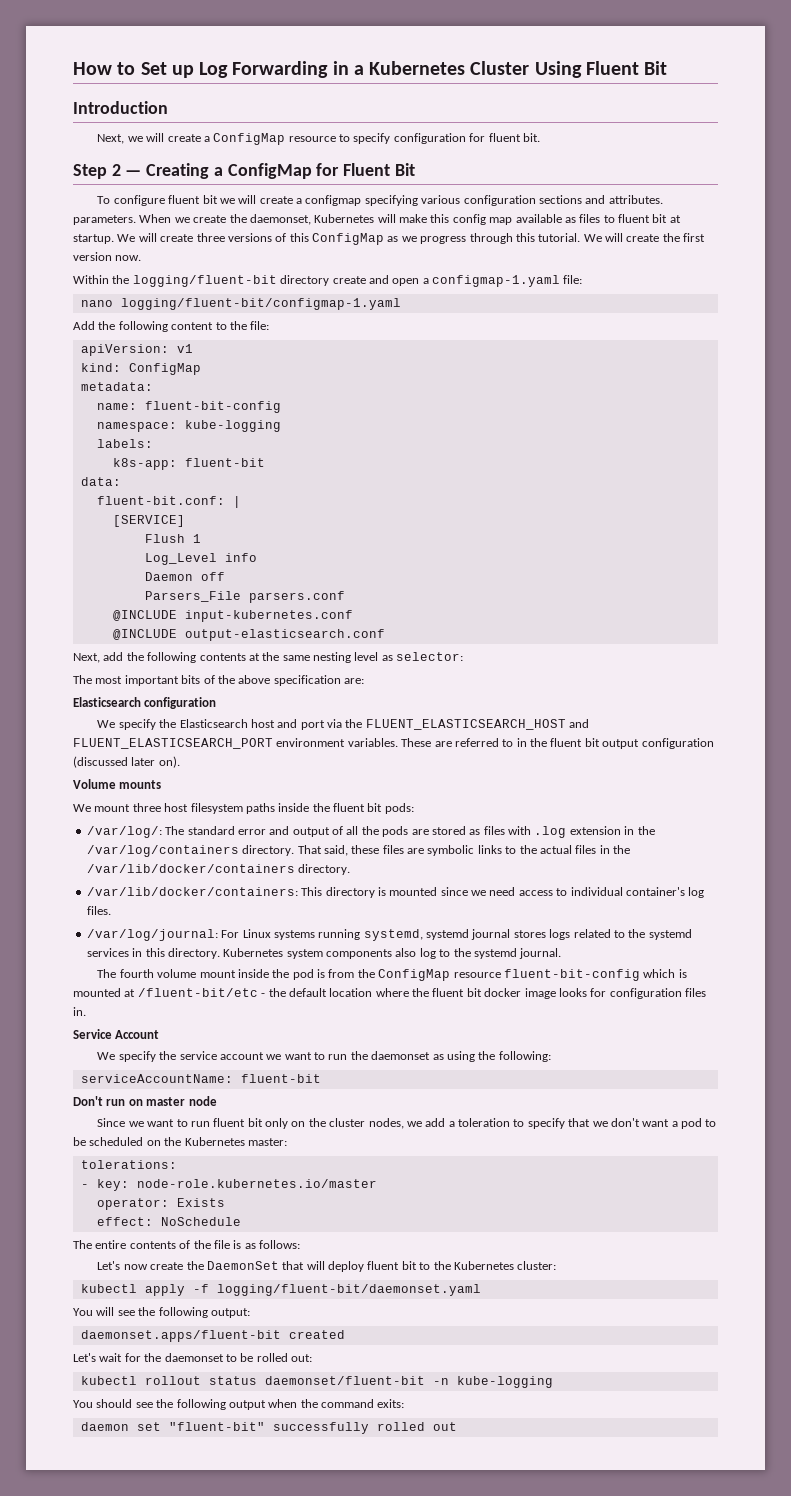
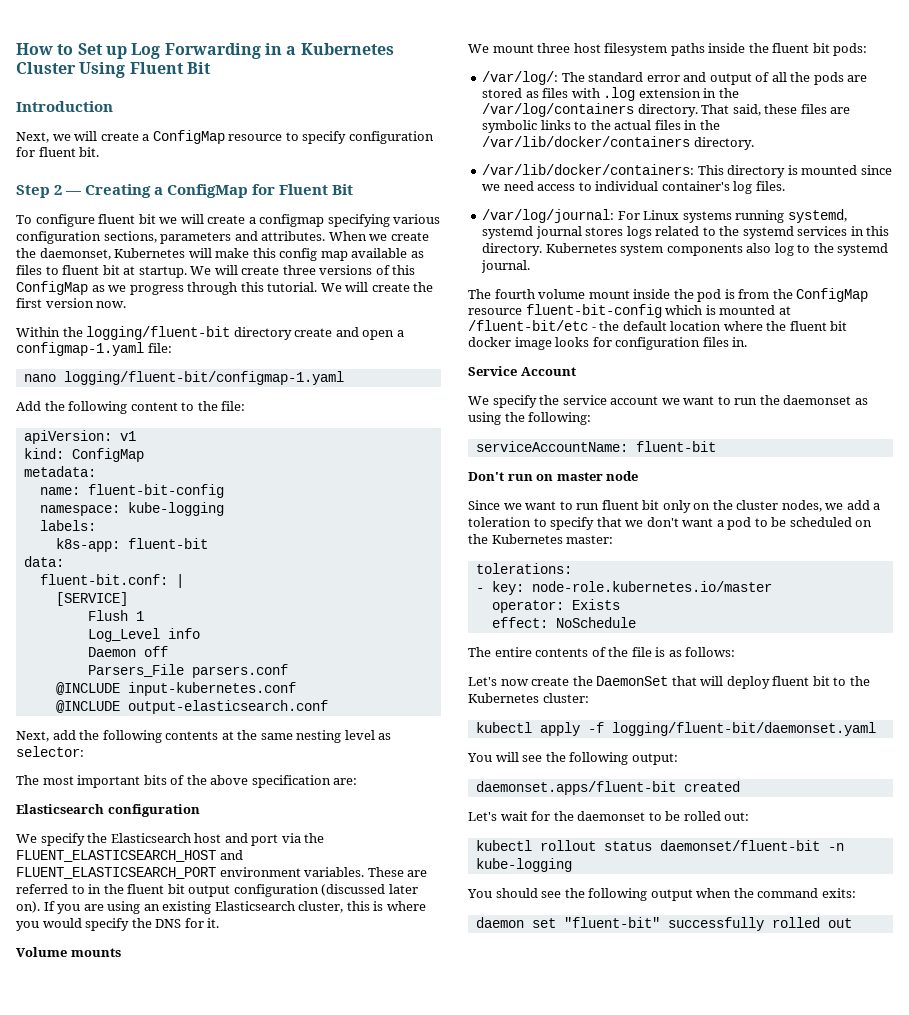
[538,195,582,204] sections -> [103,231,232,244] sections, parameters
[73,215,136,225] parameters. -> (326, 236) none
(180, 762) none -> [43,901,426,914] [16,918,220,931] If you are using an existing Elasticsearch cluster, this is where you would specify the DNS for it.

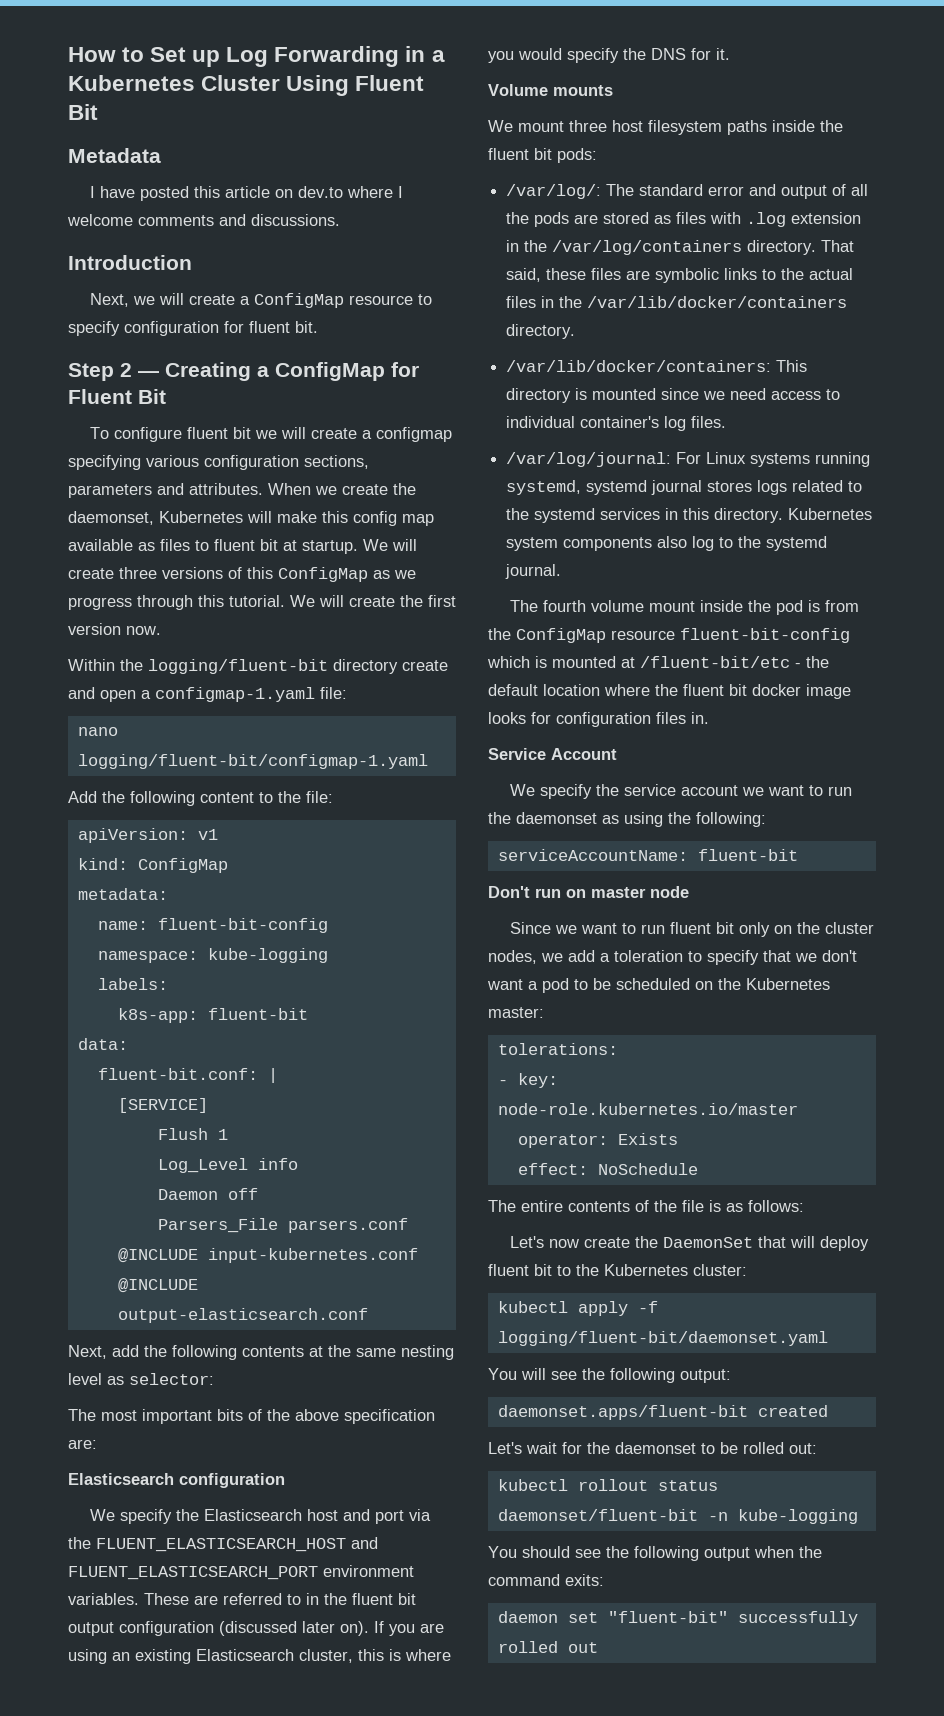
(211, 68) none -> [68,148,161,163] [89,186,403,201] [67,214,340,226] // Metadata // I have posted this article on dev.to where I welcome comments and discussions.

